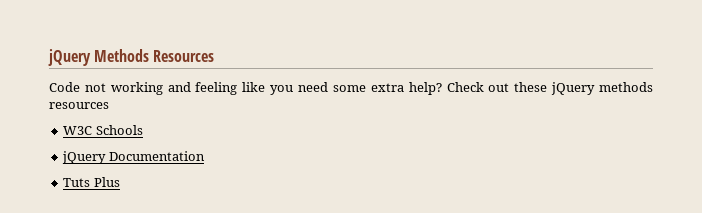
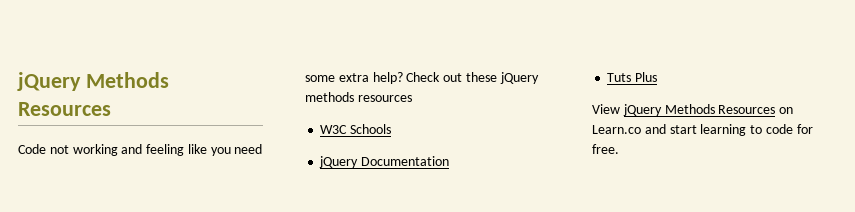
(120, 182) none -> [592,104,794,116] [592,124,813,136] [592,144,619,154] // View jQuery Methods Resources on Learn.co and start learning to code for free.

